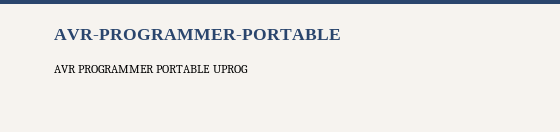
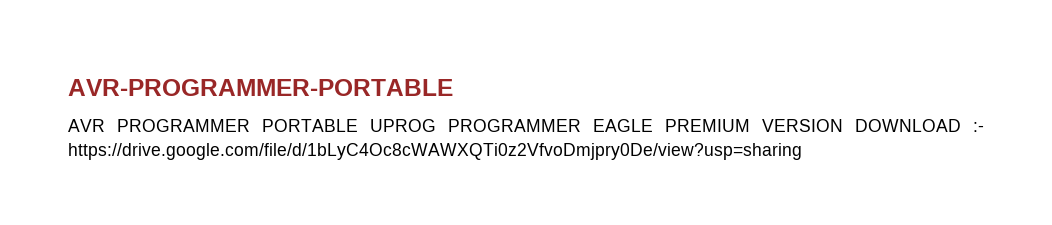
(248, 69) none -> [448,119,984,132] [68,143,802,160] PROGRAMMER EAGLE PREMIUM VERSION DOWNLOAD :- https://drive.google.com/file/d/1bLyC4Oc8cWAWXQTi0z2VfvoDmjpry0De/view?usp=sharing

